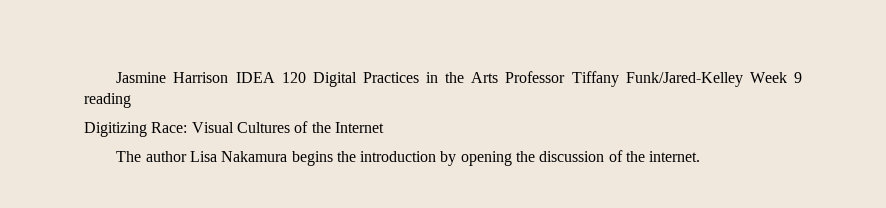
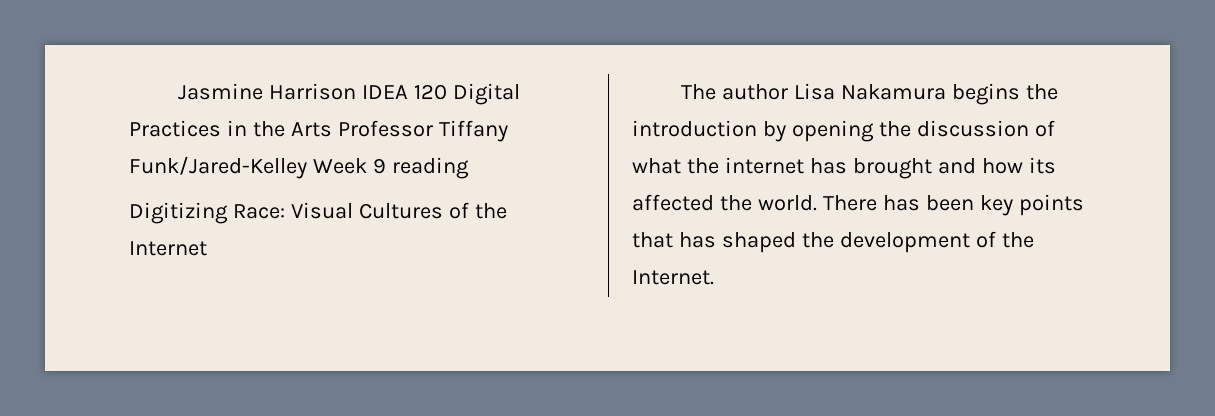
[626,151,701,162] the internet. -> [632,157,1056,179] [632,194,1084,216] [632,231,1034,253] [632,270,714,285] what the internet has brought and how its affected the world. There has been key points that has shaped the development of the Internet.

